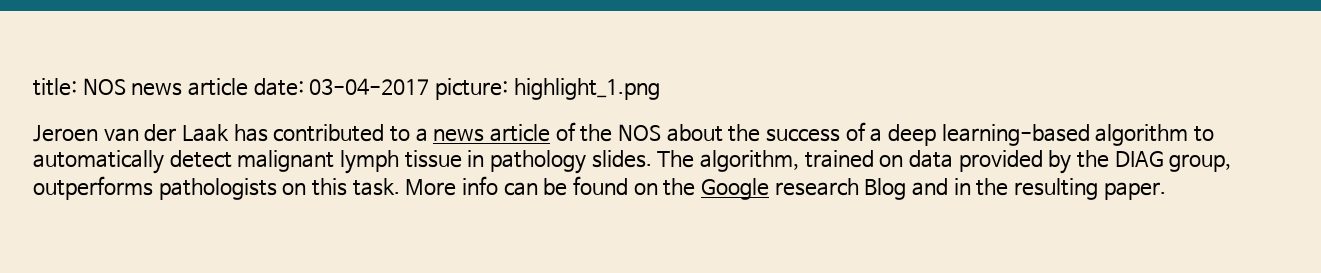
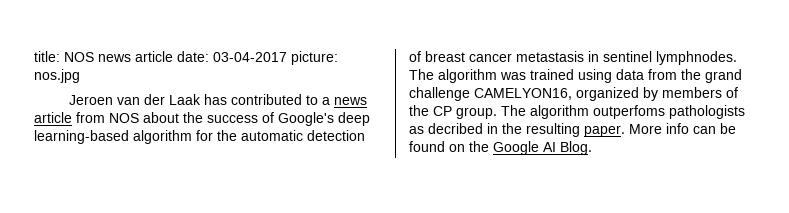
[513,78,660,100] highlight_1.png -> [34,69,80,83] nos.jpg
[555,122,613,142] of the -> [76,112,105,123] from
[870,128,883,142] a -> [278,112,334,126] Google's
[1194,126,1215,142] [33,150,1232,174] [33,176,400,200] to automatically detect malignant lymph tissue in pathology slides. The algorithm, trained on data provided by the DIAG group, outperforms pathologists on this task. -> [196,130,365,141] [409,51,737,65] [409,69,742,83] [409,87,738,101] [409,105,745,119] [409,123,625,137] for the automatic detection of breast cancer metastasis in sentinel lymphnodes. The algorithm was trained using data from the grand challenge CAMELYON16, organized by members of the CP group. The algorithm outperfoms pathologists as decribed in the resulting paper.
[774,178,1166,200] research Blog and in the resulting paper. -> [543,141,592,155] AI Blog.

